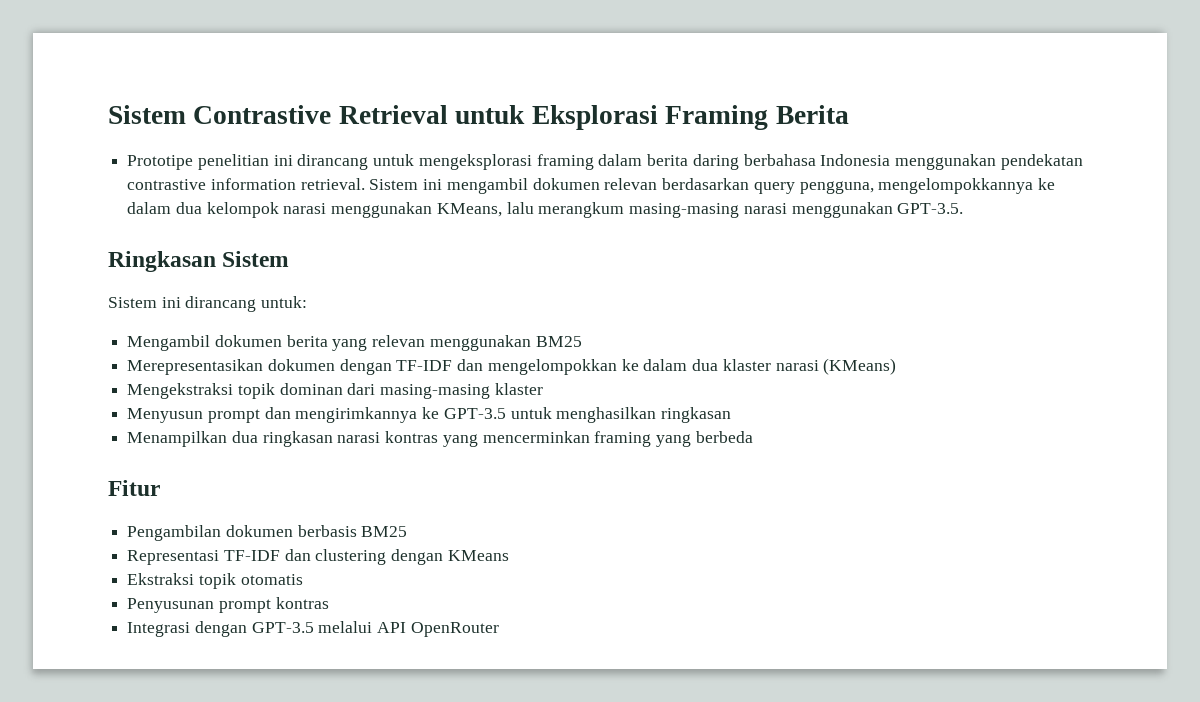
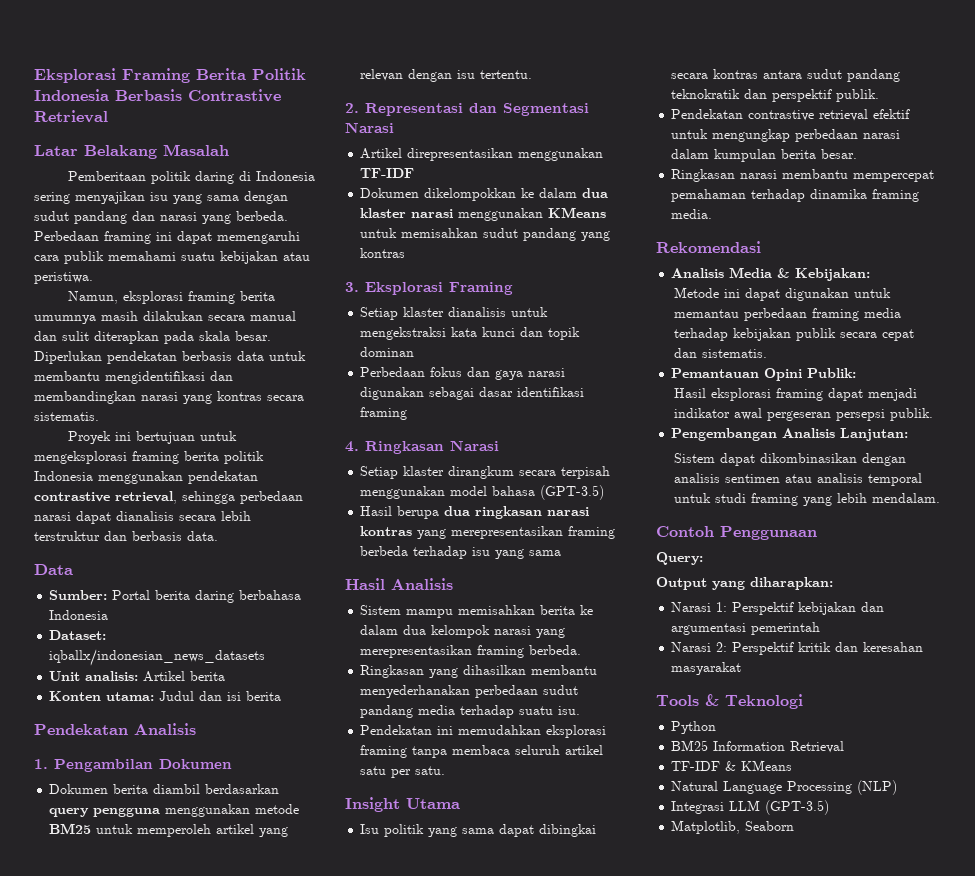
[108,105,526,124] Sistem Contrastive Retrieval untuk -> (34, 75) none
[127,154,1083,170] [127,178,1034,194] // Prototipe penelitian ini dirancang untuk mengeksplorasi framing dalam berita daring berbahasa Indonesia menggunakan pendekatan contrastive information retrieval. Sistem ini mengambil dokumen relevan berdasarkan query pengguna, mengelompokkannya -> [252,68,306,80] [34,89,281,102] [34,110,108,123] [34,144,229,159] [68,171,316,184] [34,191,288,204] [34,211,288,224] [34,231,300,244] [34,251,310,264] [34,272,93,284] [68,291,276,304] [34,311,296,324] [34,331,271,344] [34,351,306,364] [34,371,233,384] [34,391,304,404] [34,412,99,421] [68,431,238,444] [34,451,264,464] [34,471,258,484] [34,491,303,504] [34,511,251,524] [34,531,218,541] [34,564,73,575] [49,590,302,603] [49,610,109,620] [49,630,107,640] [49,649,266,666] [49,671,226,682] [49,691,282,701] [34,723,196,735] [34,759,232,772] [49,784,280,794] [49,804,300,817] [49,823,289,837] [360,69,533,82] [345,103,589,116] [345,122,394,133] [360,148,604,161] [360,168,415,178] [360,188,609,201] [360,207,607,221] [360,228,611,241] [360,248,406,258] [345,282,513,295] [360,307,549,320] [360,327,581,340] [360,347,415,357] [360,367,566,380] [360,387,585,400] [360,407,408,420] [345,440,499,454] [360,466,611,479] [360,485,605,500] [360,506,590,519] [360,526,616,539] [360,546,562,559] [345,578,453,590] [360,605,576,618] Politik Indonesia Berbasis Contrastive Retrieval // Latar Belakang Masalah // Pemberitaan politik daring di Indonesia sering menyajikan isu yang sama dengan sudut pandang dan narasi yang berbeda. Perbedaan framing ini dapat memengaruhi cara publik memahami suatu kebijakan atau peristiwa. // Namun, eksplorasi framing berita umumnya masih dilakukan secara manual dan sulit diterapkan pada skala besar. Diperlukan pendekatan berbasis data untuk membantu mengidentifikasi dan membandingkan narasi yang kontras secara sistematis. // Proyek ini bertujuan untuk mengeksplorasi framing berita politik Indonesia menggunakan pendekatan contrastive retrieval, sehingga perbedaan narasi dapat dianalisis secara lebih terstruktur dan berbasis data. // Data // Sumber: Portal berita daring berbahasa Indonesia // Dataset: iqballx/indonesian_news_datasets // Unit analisis: Artikel berita // Konten utama: Judul dan isi berita // Pendekatan Analisis // 1. Pengambilan Dokumen // Dokumen berita diambil berdasarkan query pengguna menggunakan metode BM25 untuk memperoleh artikel yang relevan dengan isu tertentu. // 2. Representasi dan Segmentasi Narasi // Artikel direpresentasikan menggunakan TF-IDF // Dokumen dikelompokkan ke dalam dua klaster narasi menggunakan KMeans untuk memisahkan sudut pandang yang kontras // 3. Eksplorasi Framing // Setiap klaster dianalisis untuk mengekstraksi kata kunci dan topik dominan // Perbedaan fokus dan gaya narasi digunakan sebagai dasar identifikasi framing // 4. Ringkasan Narasi // Setiap klaster dirangkum secara terpisah menggunakan model bahasa (GPT-3.5) // Hasil berupa dua ringkasan narasi kontras yang merepresentasikan framing berbeda terhadap isu yang sama // Hasil Analisis // Sistem mampu memisahkan berita
[331,202,964,218] [108,251,290,272] [108,296,308,312] [127,335,582,351] [127,358,897,375] [127,383,543,399] [127,407,732,423] [127,431,753,447] [108,480,160,496] [127,525,408,541] [127,549,509,565] [127,573,303,589] [127,597,329,613] [127,621,499,637] menggunakan KMeans, lalu merangkum masing-masing narasi menggunakan GPT-3.5. // Ringkasan Sistem // Sistem ini dirancang untuk: // Mengambil dokumen berita yang relevan menggunakan BM25 // Merepresentasikan dokumen dengan TF-IDF dan mengelompokkan ke dalam dua klaster narasi (KMeans) // Mengekstraksi topik dominan dari masing-masing klaster // Menyusun prompt dan mengirimkannya ke GPT-3.5 untuk menghasilkan ringkasan // Menampilkan dua ringkasan narasi kontras yang mencerminkan framing yang berbeda // Fitur // Pengambilan dokumen berbasis BM25 // Representasi TF-IDF dan clustering dengan KMeans // Ekstraksi topik otomatis // Penyusunan prompt kontras // Integrasi dengan GPT-3.5 melalui API OpenRouter -> [536,628,566,638] [360,645,582,658] [360,665,598,678] [360,685,579,698] [360,705,581,718] [360,725,607,738] [360,745,604,758] [360,766,446,778] [345,797,460,812] [360,824,597,837] [671,69,901,82] [671,89,880,102] [671,109,911,121] [671,129,901,142] [671,149,858,162] [671,169,935,182] [671,189,920,202] [671,209,713,219] [656,241,761,253] [671,267,871,281] [673,287,891,301] [673,308,901,321] [673,328,914,341] [673,348,767,358] [671,368,857,381] [673,388,917,401] [673,408,933,421] [671,428,909,441] [673,453,906,466] [673,473,922,486] [673,493,940,506] [656,526,817,540] [656,552,703,565] [656,577,833,590] [671,602,885,615] [671,622,821,635] [671,642,924,655] [671,662,742,675] [656,694,803,709] [671,721,717,734] [671,740,845,753] [671,760,793,771] [671,780,898,795] [671,800,830,815] [671,820,795,834] yang merepresentasikan framing berbeda. // Ringkasan yang dihasilkan membantu menyederhanakan perbedaan sudut pandang media terhadap suatu isu. // Pendekatan ini memudahkan eksplorasi framing tanpa membaca seluruh artikel satu per satu. // Insight Utama // Isu politik yang sama dapat dibingkai secara kontras antara sudut pandang teknokratik dan perspektif publik. // Pendekatan contrastive retrieval efektif untuk mengungkap perbedaan narasi dalam kumpulan berita besar. // Ringkasan narasi membantu mempercepat pemahaman terhadap dinamika framing media. // Rekomendasi // Analisis Media & Kebijakan: // Metode ini dapat digunakan untuk memantau perbedaan framing media terhadap kebijakan publik secara cepat dan sistematis. // Pemantauan Opini Publik: // Hasil eksplorasi framing dapat menjadi indikator awal pergeseran persepsi publik. // Pengembangan Analisis Lanjutan: // Sistem dapat dikombinasikan dengan analisis sentimen atau analisis temporal untuk studi framing yang lebih mendalam. // Contoh Penggunaan // Query: // Output yang diharapkan: // Narasi 1: Perspektif kebijakan dan argumentasi pemerintah // Narasi 2: Perspektif kritik dan keresahan masyarakat // Tools & Teknologi // Python // BM25 Information Retrieval // TF-IDF & KMeans // Natural Language Processing (NLP) // Integrasi LLM (GPT-3.5) // Matplotlib, Seaborn

